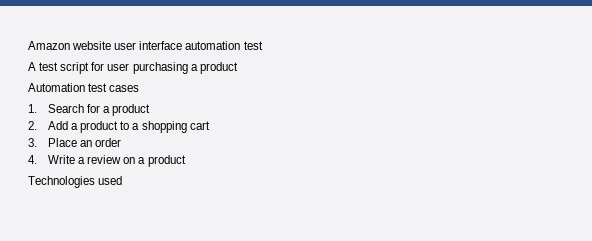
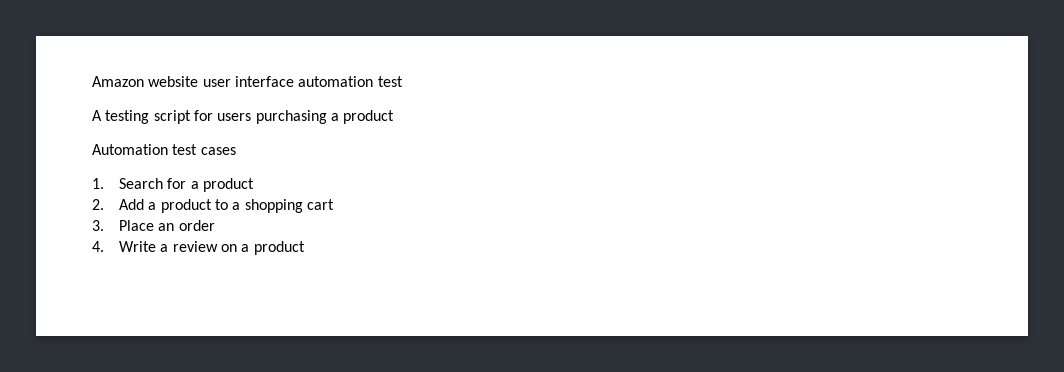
[39,62,59,71] test -> [105,110,150,124] testing
[107,63,130,71] user -> [217,113,252,121] users
[28,176,123,188] // Technologies used -> (305, 248) none

